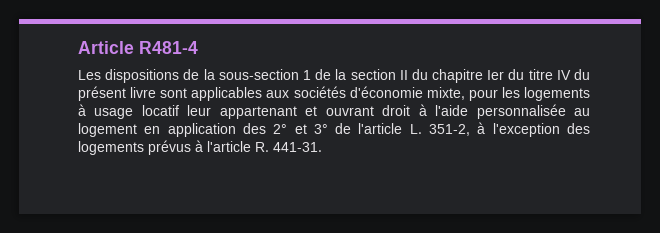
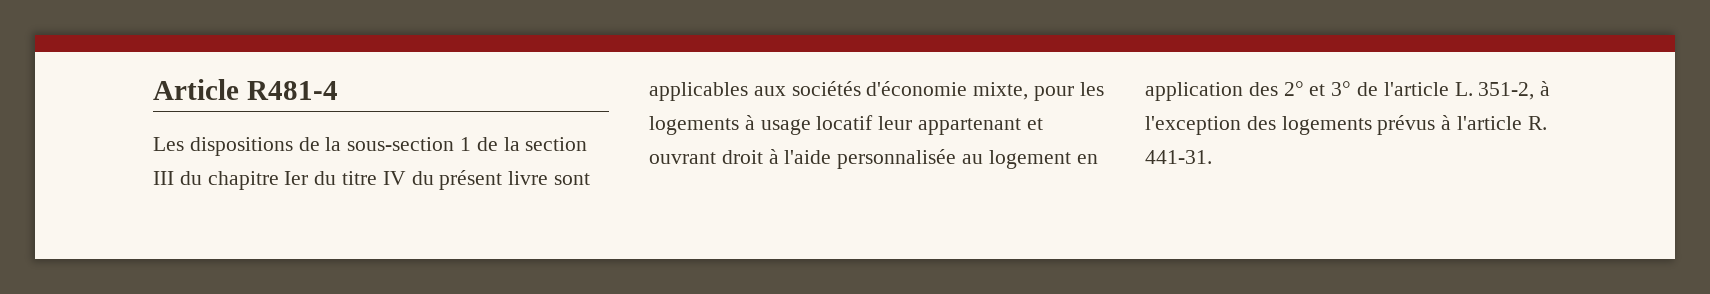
[399,70,408,80] II -> [153,171,174,185] III

